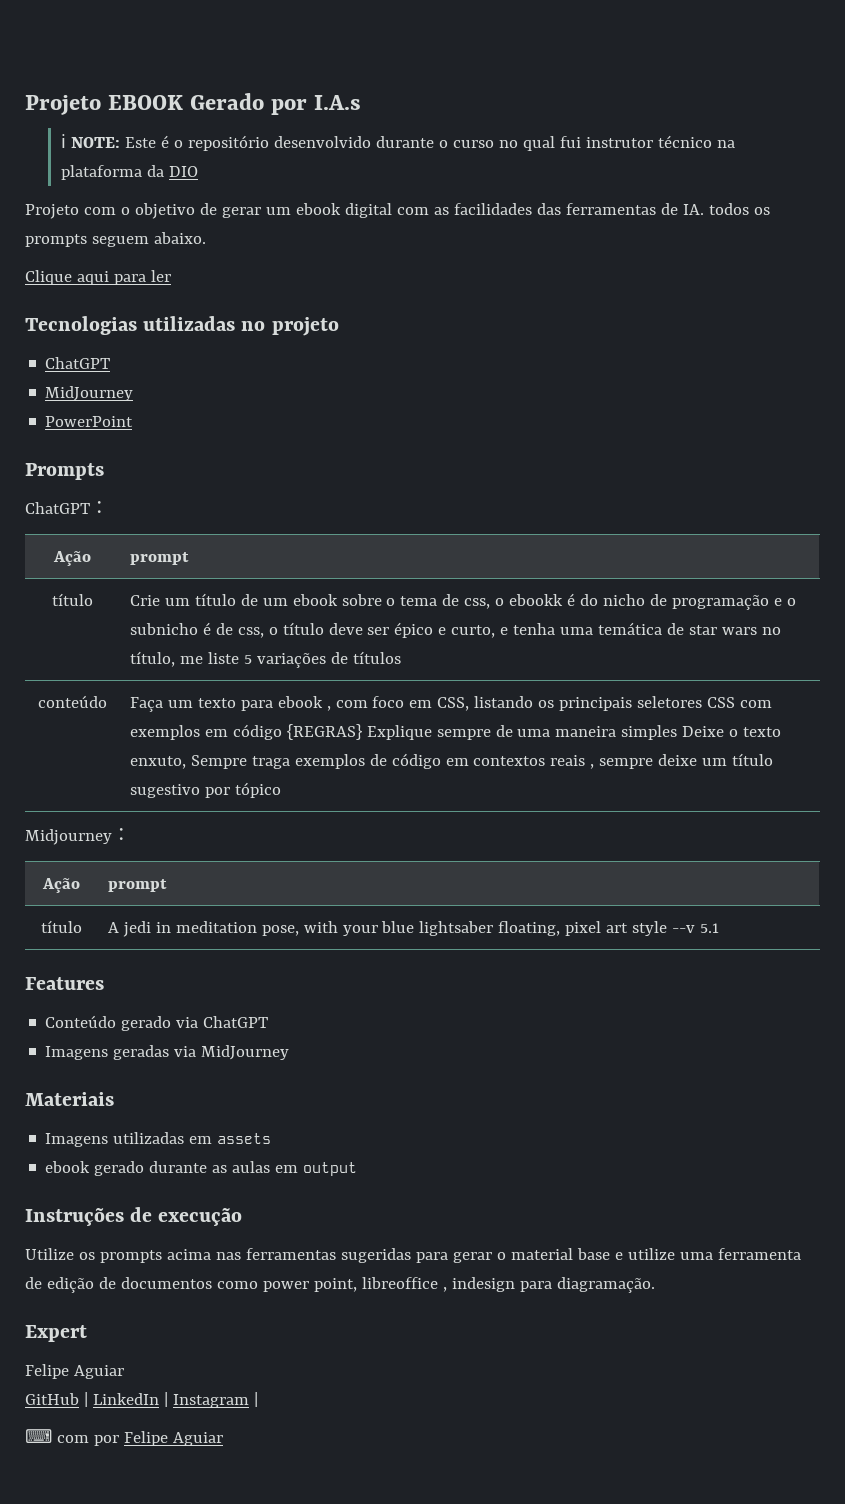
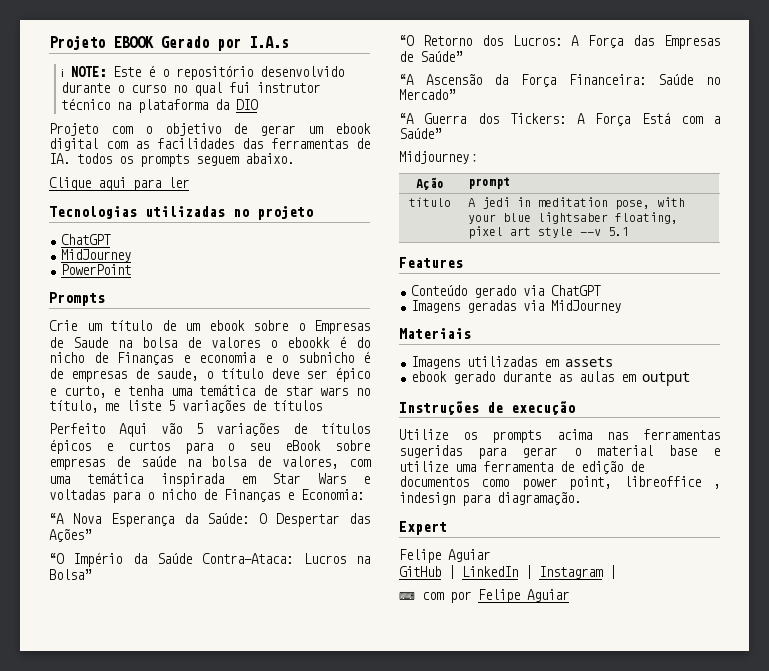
[25,501,109,514] [52,551,91,566] [129,552,189,565] [51,593,93,606] ChatGPT： // Ação | prompt // título | -> (105, 299) none
[400,594,491,609] tema de css, -> [314,320,370,334] [49,337,260,348] Empresas de Saude na bolsa de valores
[672,595,770,610] programação -> [117,352,255,365] Finanças e economia
[237,627,264,638] css, -> [70,368,199,382] empresas de saude,
[37,695,107,708] [129,696,773,712] [129,724,782,740] [129,753,774,769] [129,782,281,798] // conteúdo | Faça um texto para ebook , com foco em CSS, listando os principais seletores CSS com exemplos em código {REGRAS} Explique sempre de uma maneira simples Deixe o texto enxuto, Sempre traga exemplos de código em contextos reais , sempre deixe um título sugestivo por tópico -> [49,423,370,437] [49,439,370,454] [49,456,371,470] [49,472,370,487] [49,489,364,503] [49,513,370,527] [49,529,92,542] [49,552,370,567] [49,569,92,580] [399,35,720,49] [399,51,463,62] [399,74,720,87] [399,89,456,100] [399,112,720,126] [399,128,442,139] // Perfeito Aqui vão 5 variações de títulos épicos e curtos para o seu eBook sobre empresas de saúde na bolsa de valores, com uma temática inspirada em Star Wars e voltadas para o nicho de Finanças e Economia: // “A Nova Esperança da Saúde: O Despertar das Ações” // “O Império da Saúde Contra-Ataca: Lucros na Bolsa” // “O Retorno dos Lucros: A Força das Empresas de Saúde” // “A Ascensão da Força Financeira: Saúde no Mercado” // “A Guerra dos Tickers: A Força Está com a Saúde”

